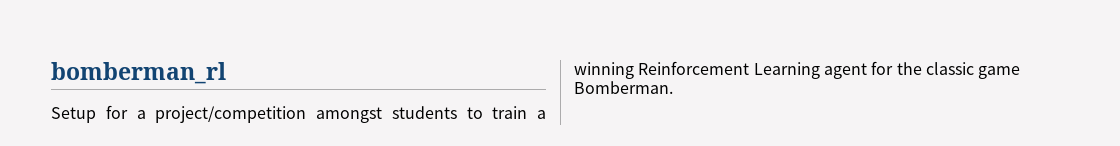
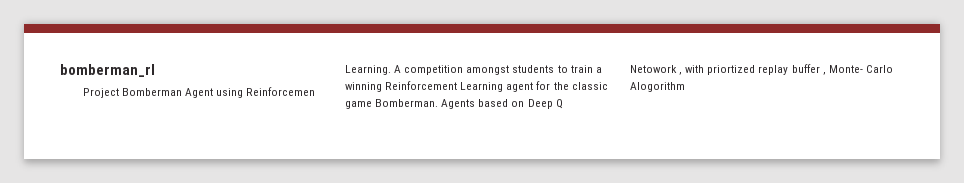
[51,105,307,123] Setup for a project/competition -> [82,87,316,98] [345,65,464,75] Project Bomberman Agent using Reinforcemen Learning. A competition
(673, 87) none -> [441,99,563,109] [630,64,893,75] [630,82,685,92] Agents based on Deep Q Netowork , with priortized replay buffer , Monte- Carlo Alogorithm

